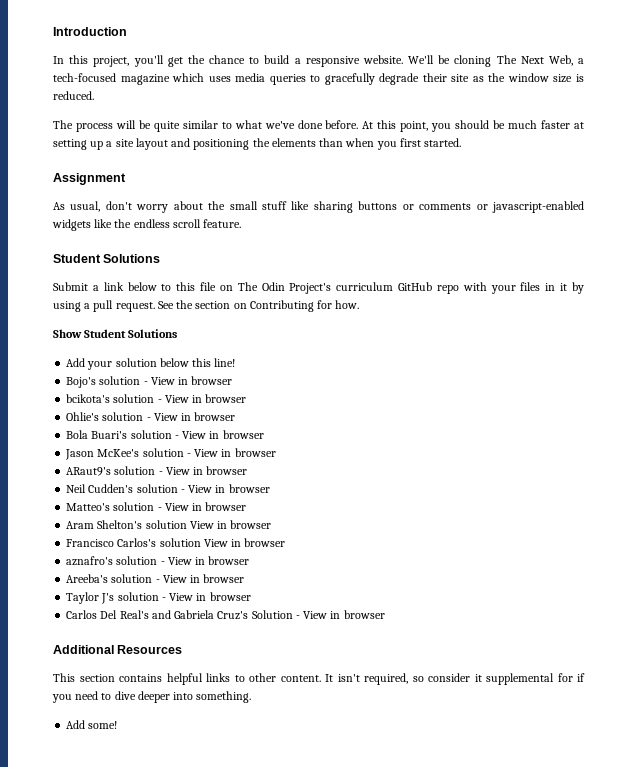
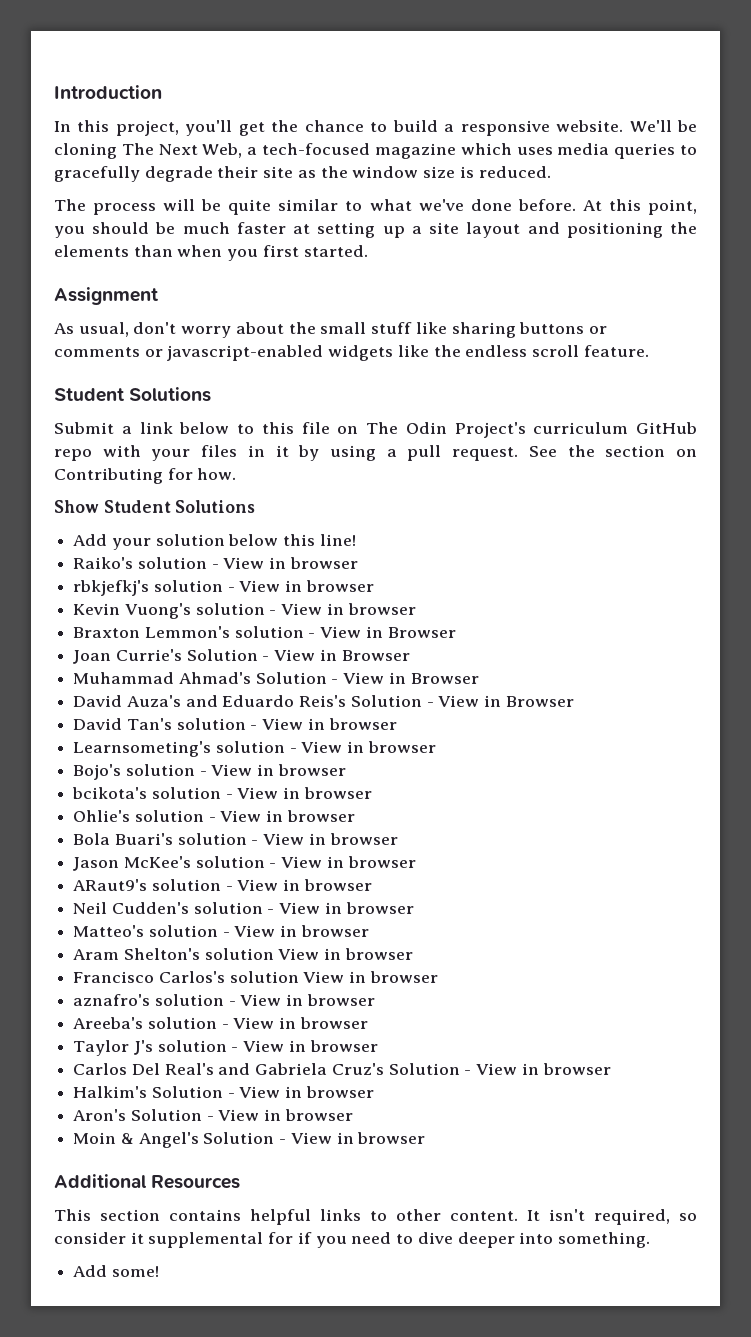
(236, 362) none -> [73,557,358,569] [73,580,374,596] [73,603,416,619] [73,626,456,638] [73,649,410,664] [73,672,479,684] [73,695,574,707] [73,718,397,730] [73,741,436,757] // Raiko's solution - View in browser // rbkjefkj's solution - View in browser // Kevin Vuong's solution - View in browser // Braxton Lemmon's solution - View in Browser // Joan Currie's Solution - View in Browser // Muhammad Ahmad's Solution - View in Browser // David Auza's and Eduardo Reis's Solution - View in Browser // David Tan's solution - View in browser // Learnsometing's solution - View in browser
(385, 614) none -> [73,1086,374,1098] [73,1109,353,1121] [73,1132,426,1148] // Halkim's Solution - View in browser // Aron's Solution - View in browser // Moin & Angel's Solution - View in browser

